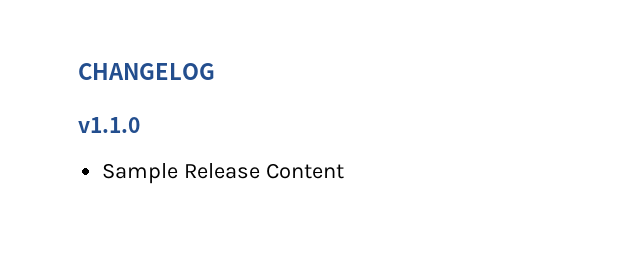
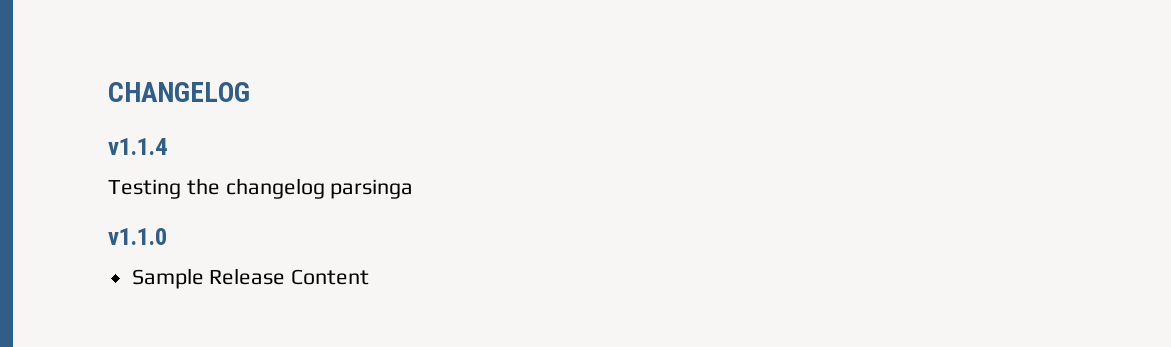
(215, 71) none -> [108,138,167,155] [108,178,414,199] // v1.1.4 // Testing the changelog parsinga

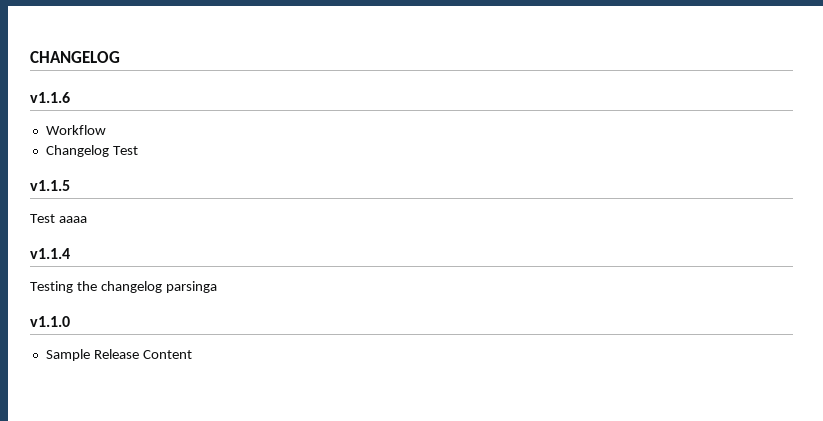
(250, 92) none -> [30,92,70,103] [45,125,106,135] [45,145,138,157] [30,180,70,191] [30,214,87,223] // v1.1.6 // Workflow // Changelog Test // v1.1.5 // Test aaaa

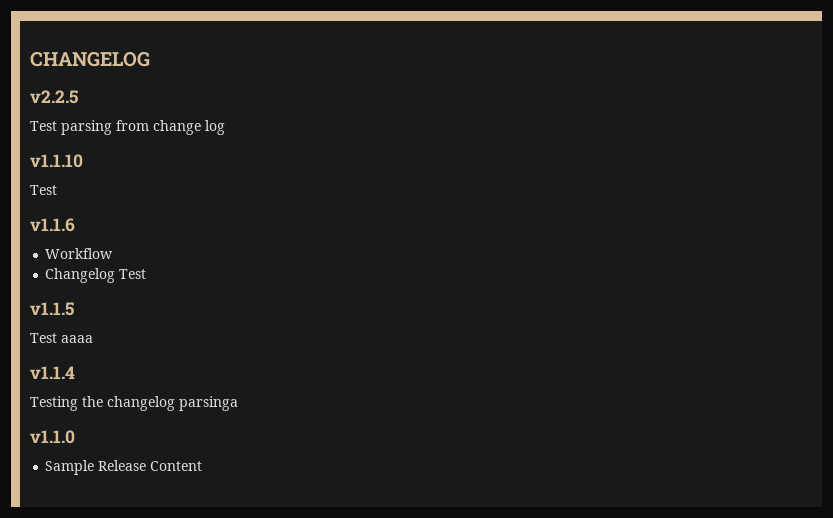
(120, 57) none -> [30,90,78,104] [30,120,225,135] [30,154,83,168] [30,185,57,195] // v2.2.5 // Test parsing from change log // v1.1.10 // Test

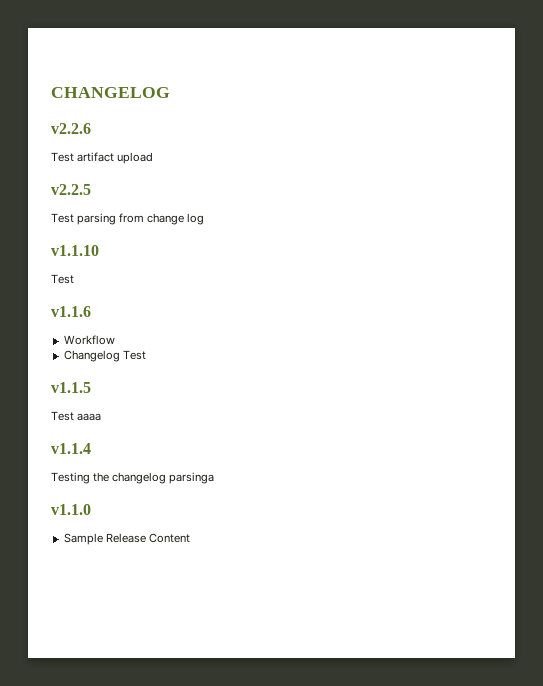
(150, 59) none -> [51,123,91,134] [51,152,154,164] // v2.2.6 // Test artifact upload

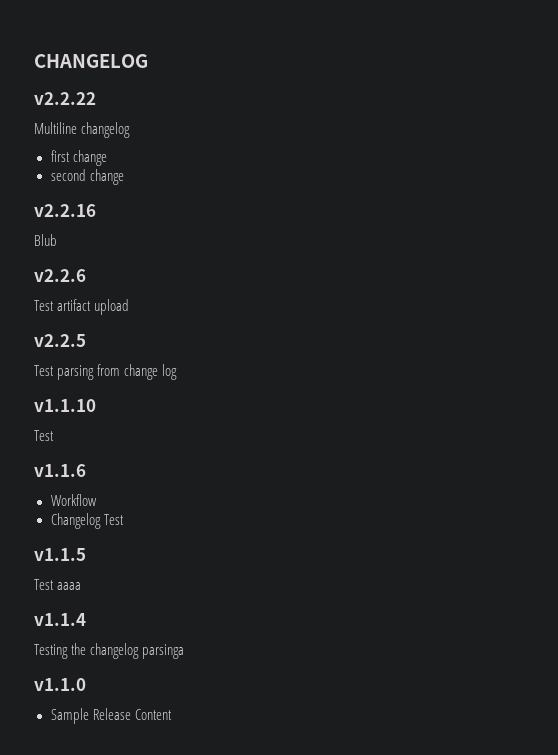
(170, 92) none -> [34,92,96,105] [34,122,131,138] [50,150,107,166] [50,169,124,185] [34,204,96,217] [34,234,57,246] // v2.2.22 // Multiline changelog // first change // second change // v2.2.16 // Blub

